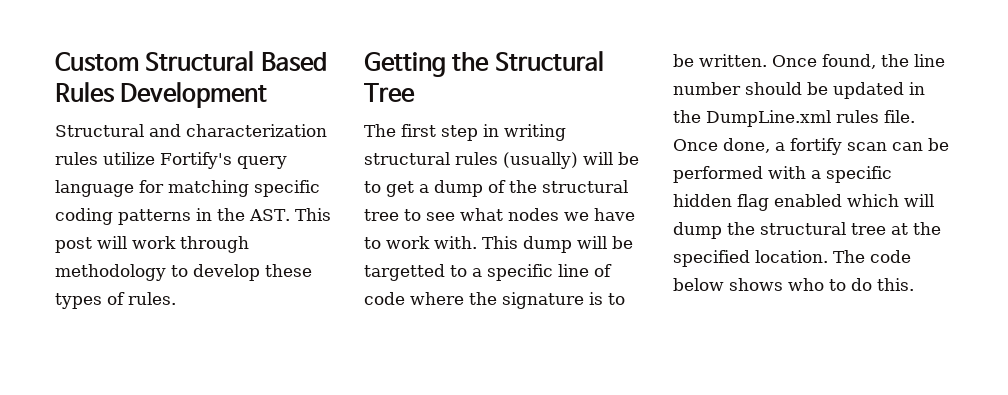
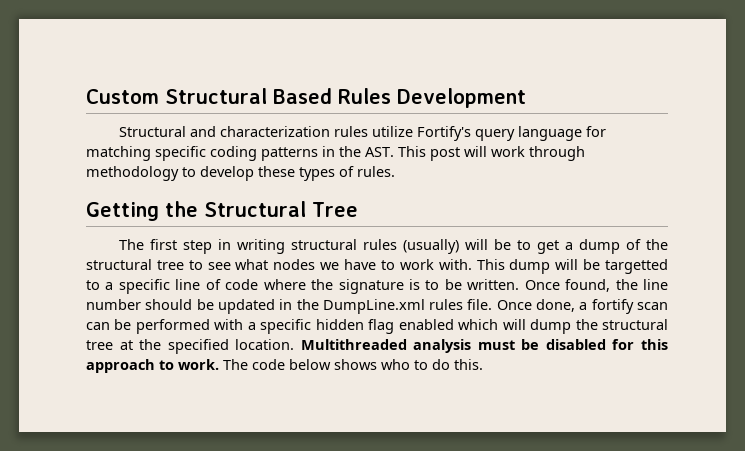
(828, 256) none -> [300,339,668,353] [86,359,219,373] Multithreaded analysis must be disabled for this approach to work.

